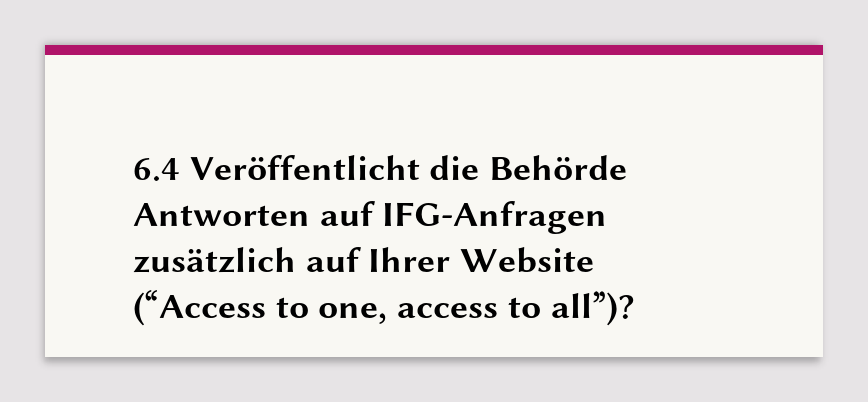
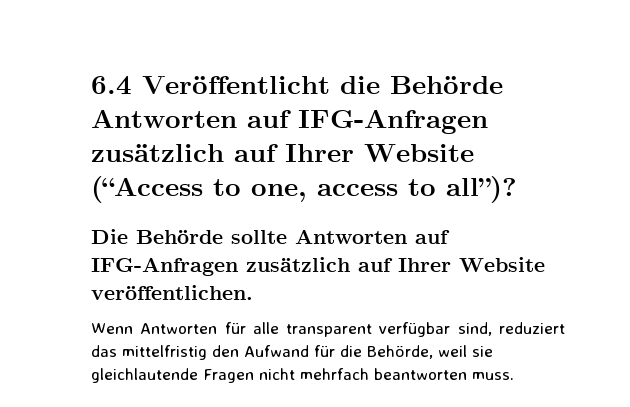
(635, 308) none -> [91,229,450,244] [91,257,545,276] [91,285,253,300] [91,322,565,337] [91,345,493,360] [91,368,514,383] // Die Behörde sollte Antworten auf IFG-Anfragen zusätzlich auf Ihrer Website veröffentlichen. // Wenn Antworten für alle transparent verfügbar sind, reduziert das mittelfristig den Aufwand für die Behörde, weil sie gleichlautende Fragen nicht mehrfach beantworten muss.

